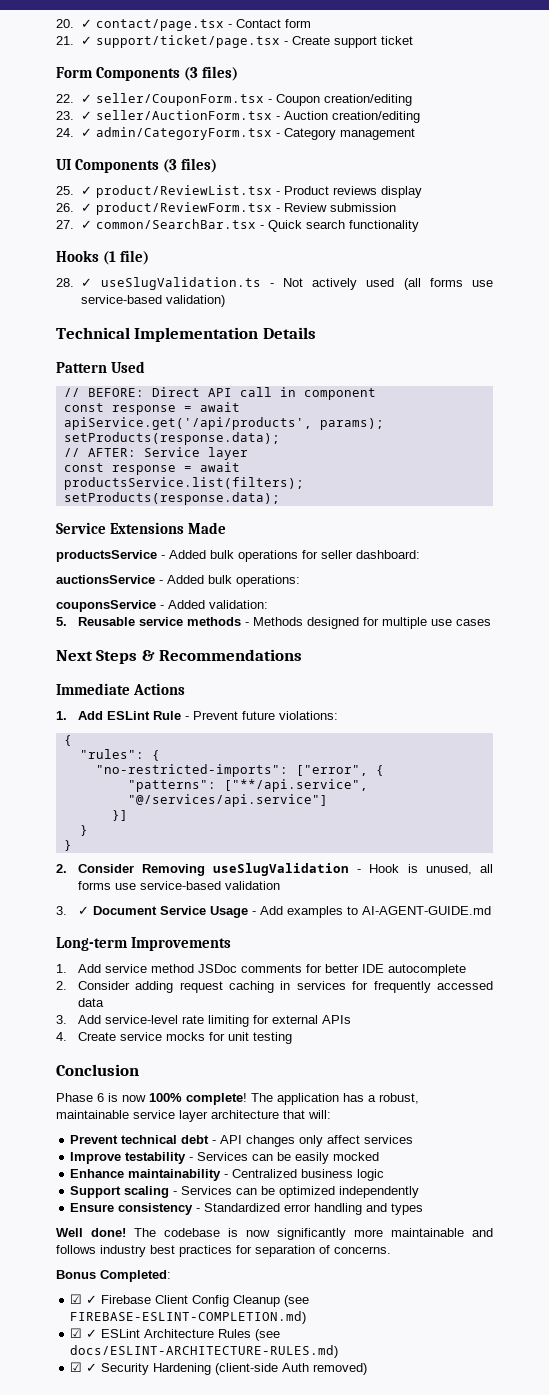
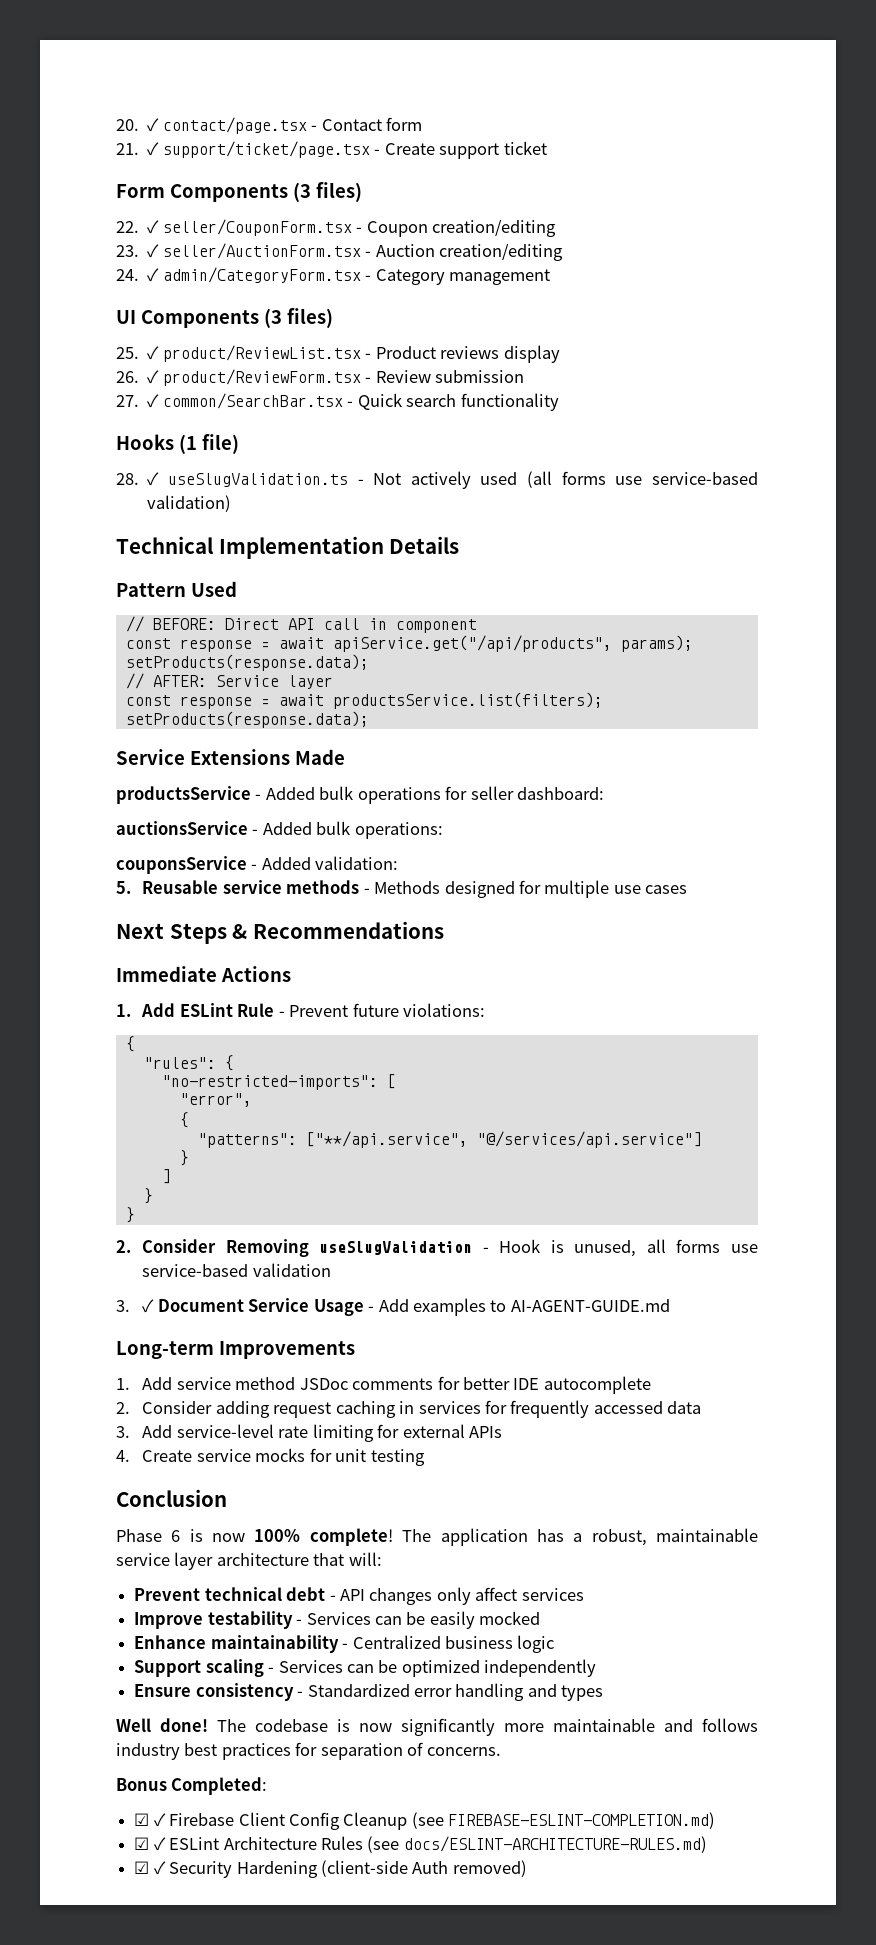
[63,417,312,430] apiService.get('/api/products', -> [332,635,612,652] apiService.get("/api/products",
[295,765,368,776] ["error", -> [386,1074,396,1089] [179,1093,252,1107] [ // "error", //
[111,810,128,821] }] -> [179,1150,189,1166] [161,1169,171,1184] } // ]

